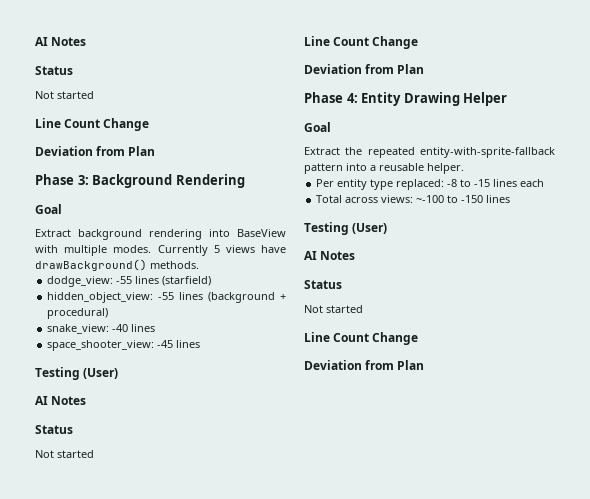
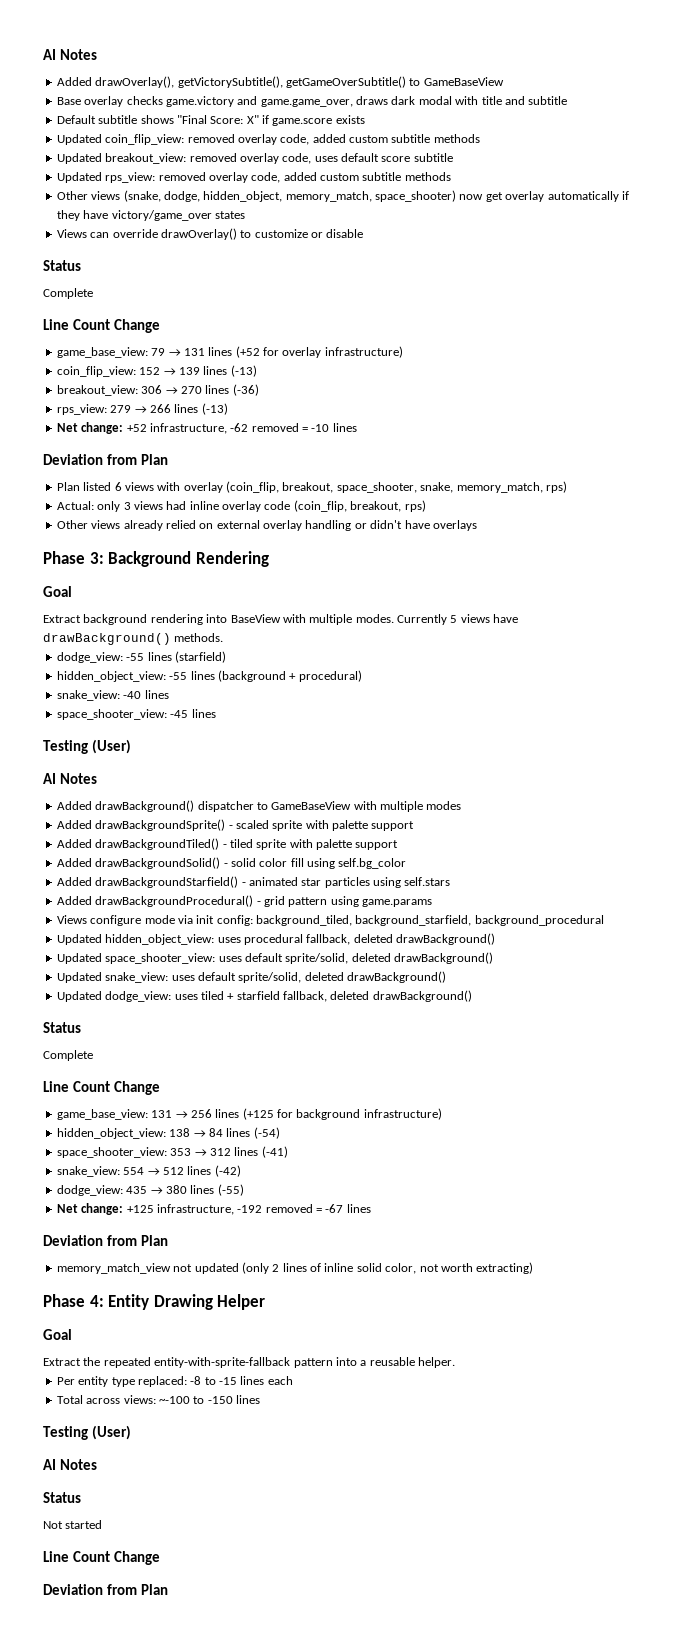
[35,37,87,46] [35,66,73,75] [35,91,94,99] [35,118,150,131] [35,146,156,156] AI Notes // Status // Not started // Line Count Change // Deviation from Plan -> [43,49,97,60] [56,76,504,88] [56,96,568,107] [56,115,365,126] [56,134,480,145] [56,153,453,164] [56,172,451,183] [56,190,629,202] [56,210,245,221] [56,228,364,240] [43,260,81,271] [43,288,93,299] [43,319,160,333] [56,346,403,358] [56,365,257,377] [56,384,259,396] [56,403,228,415] [56,422,357,434] [43,454,168,465] [56,481,567,493] [56,500,426,512] [56,520,477,531] AI Notes // Added drawOverlay(), getVictorySubtitle(), getGameOverSubtitle() to GameBaseView // Base overlay checks game.victory and game.game_over, draws dark modal with title and subtitle // Default subtitle shows "Final Score: X" if game.score exists // Updated coin_flip_view: removed overlay code, added custom subtitle methods // Updated breakout_view: removed overlay code, uses default score subtitle // Updated rps_view: removed overlay code, added custom subtitle methods // Other views (snake, dodge, hidden_object, memory_match, space_shooter) now get overlay automatically if they have victory/game_over states // Views can override drawOverlay() to customize or disable // Status // Complete // Line Count Change // game_base_view: 79 → 131 lines (+52 for overlay infrastructure) // coin_flip_view: 152 → 139 lines (-13) // breakout_view: 306 → 270 lines (-36) // rps_view: 279 → 266 lines (-13) // Net change: +52 infrastructure, -62 removed = -10 lines // Deviation from Plan // Plan listed 6 views with overlay (coin_flip, breakout, space_shooter, snake, memory_match, rps) // Actual: only 3 views had inline overlay code (coin_flip, breakout, rps) // Other views already relied on external overlay handling or didn't have overlays
[35,425,73,434] [35,450,94,458] [304,36,419,49] [304,64,425,74] // Status // Not started // Line Count Change // Deviation from Plan -> [56,800,462,812] [56,819,415,831] [56,838,399,850] [56,857,407,869] [56,876,451,888] [56,895,432,907] [56,915,604,926] [56,933,495,945] [56,952,493,964] [56,971,446,983] [56,990,472,1002] [43,1022,81,1033] [43,1050,93,1061] [43,1081,160,1095] [56,1108,442,1120] [56,1127,280,1139] [56,1146,288,1158] [56,1165,241,1177] [56,1184,244,1196] [56,1203,371,1215] [43,1235,168,1246] [56,1262,534,1274] // Added drawBackground() dispatcher to GameBaseView with multiple modes // Added drawBackgroundSprite() - scaled sprite with palette support // Added drawBackgroundTiled() - tiled sprite with palette support // Added drawBackgroundSolid() - solid color fill using self.bg_color // Added drawBackgroundStarfield() - animated star particles using self.stars // Added drawBackgroundProcedural() - grid pattern using game.params // Views configure mode via init config: background_tiled, background_starfield, background_procedural // Updated hidden_object_view: uses procedural fallback, deleted drawBackground() // Updated space_shooter_view: uses default sprite/solid, deleted drawBackground() // Updated snake_view: uses default sprite/solid, deleted drawBackground() // Updated dodge_view: uses tiled + starfield fallback, deleted drawBackground() // Status // Complete // Line Count Change // game_base_view: 131 → 256 lines (+125 for background infrastructure) // hidden_object_view: 138 → 84 lines (-54) // space_shooter_view: 353 → 312 lines (-41) // snake_view: 554 → 512 lines (-42) // dodge_view: 435 → 380 lines (-55) // Net change: +125 infrastructure, -192 removed = -67 lines // Deviation from Plan // memory_match_view not updated (only 2 lines of inline solid color, not worth extracting)

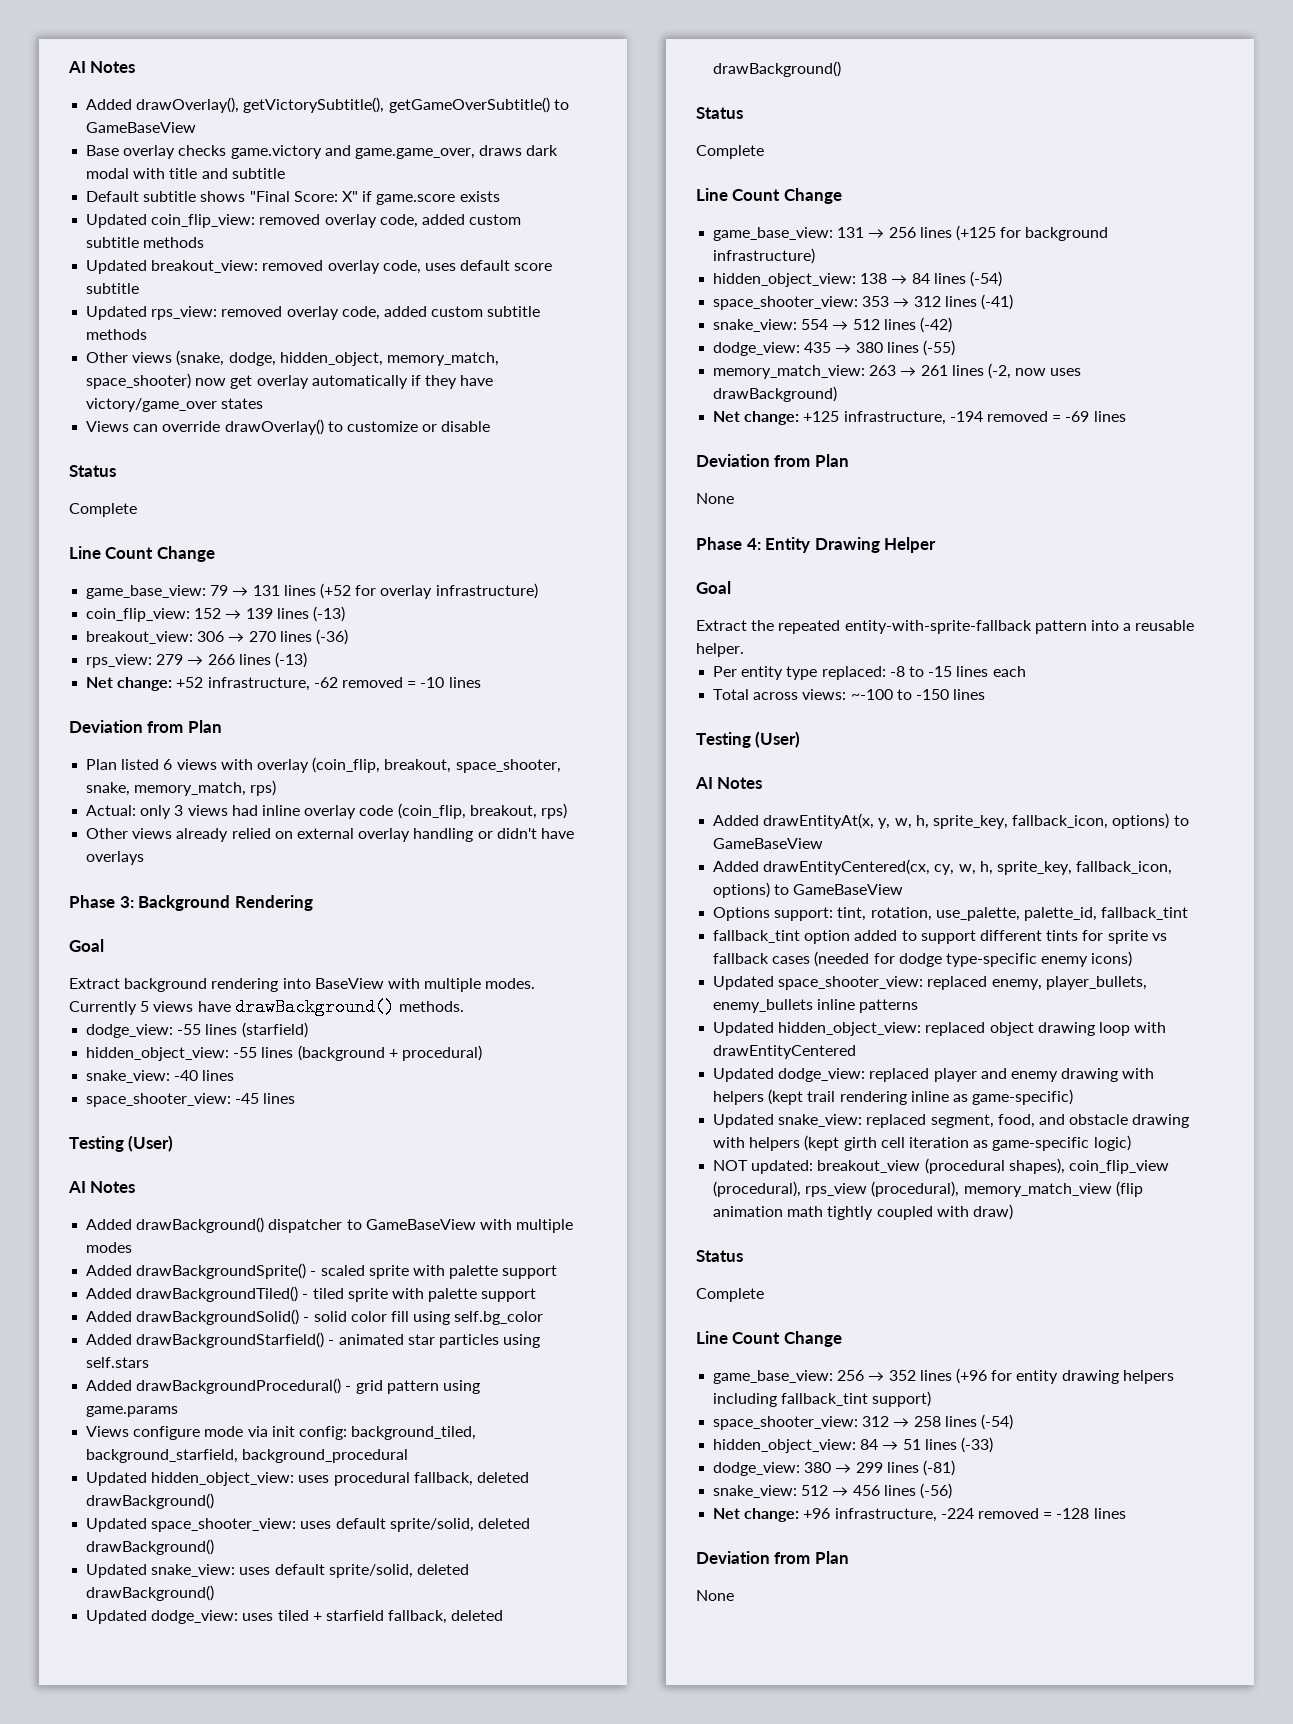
(244, 1190) none -> [713,363,1082,379] [713,386,838,402] // memory_match_view: 263 → 261 lines (-2, now uses drawBackground)
[237,1204,371,1213] [43,1235,168,1246] [56,1262,534,1274] -192 removed = -67 lines // Deviation from Plan // memory_match_view not updated (only 2 lines of inline solid color, not worth extracting) -> [949,411,1126,422] [696,454,849,467] [696,493,734,504] -194 removed = -69 lines // Deviation from Plan // None
[43,1492,81,1503] [43,1520,103,1529] [43,1551,160,1565] [43,1584,168,1595] // Status // Not started // Line Count Change // Deviation from Plan -> [713,813,1189,829] [713,838,824,849] [713,859,1173,875] [713,882,904,898] [713,907,1189,921] [713,930,1167,944] [713,951,1133,967] [713,976,1147,990] [713,999,919,1013] [713,1022,1167,1036] [713,1045,857,1059] [713,1068,1155,1082] [713,1089,1074,1105] [713,1114,1190,1128] [713,1135,1131,1151] [713,1158,1169,1174] [713,1181,1143,1197] [713,1204,1013,1220] [696,1250,743,1262] [696,1288,764,1302] [696,1331,842,1347] [713,1368,1174,1384] [713,1391,932,1407] [713,1414,1013,1430] [713,1437,993,1453] [713,1460,955,1476] [713,1483,952,1499] [713,1508,1126,1522] [696,1551,849,1564] [696,1590,734,1601] // Added drawEntityAt(x, y, w, h, sprite_key, fallback_icon, options) to GameBaseView // Added drawEntityCentered(cx, cy, w, h, sprite_key, fallback_icon, options) to GameBaseView // Options support: tint, rotation, use_palette, palette_id, fallback_tint // fallback_tint option added to support different tints for sprite vs fallback cases (needed for dodge type-specific enemy icons) // Updated space_shooter_view: replaced enemy, player_bullets, enemy_bullets inline patterns // Updated hidden_object_view: replaced object drawing loop with drawEntityCentered // Updated dodge_view: replaced player and enemy drawing with helpers (kept trail rendering inline as game-specific) // Updated snake_view: replaced segment, food, and obstacle drawing with helpers (kept girth cell iteration as game-specific logic) // NOT updated: breakout_view (procedural shapes), coin_flip_view (procedural), rps_view (procedural), memory_match_view (flip animation math tightly coupled with draw) // Status // Complete // Line Count Change // game_base_view: 256 → 352 lines (+96 for entity drawing helpers including fallback_tint support) // space_shooter_view: 312 → 258 lines (-54) // hidden_object_view: 84 → 51 lines (-33) // dodge_view: 380 → 299 lines (-81) // snake_view: 512 → 456 lines (-56) // Net change: +96 infrastructure, -224 removed = -128 lines // Deviation from Plan // None

